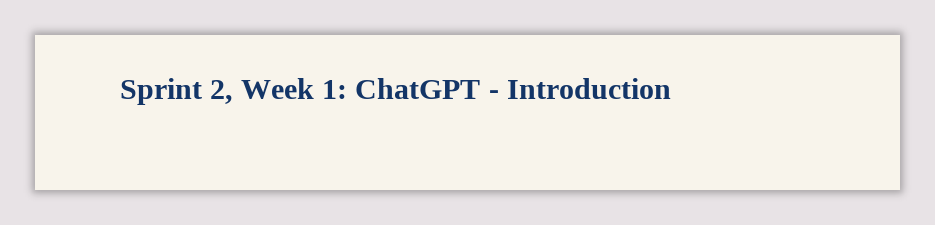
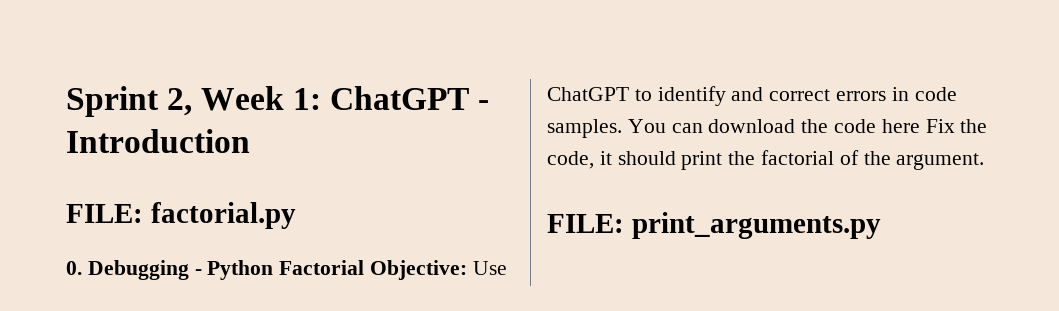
(671, 88) none -> [66,202,296,229] [66,260,507,280] [547,86,957,106] [547,119,988,138] [547,150,985,170] [547,212,881,239] // FILE: factorial.py // 0. Debugging - Python Factorial Objective: Use ChatGPT to identify and correct errors in code samples. You can download the code here Fix the code, it should print the factorial of the argument. // FILE: print_arguments.py

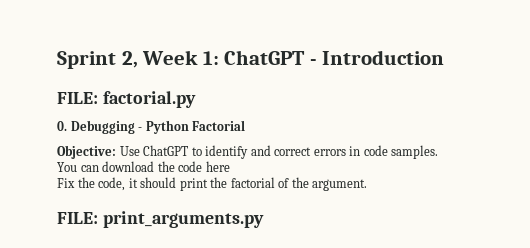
(365, 267) none -> (246, 125) //
(622, 128) none -> (439, 152) //
(920, 126) none -> (230, 166) //

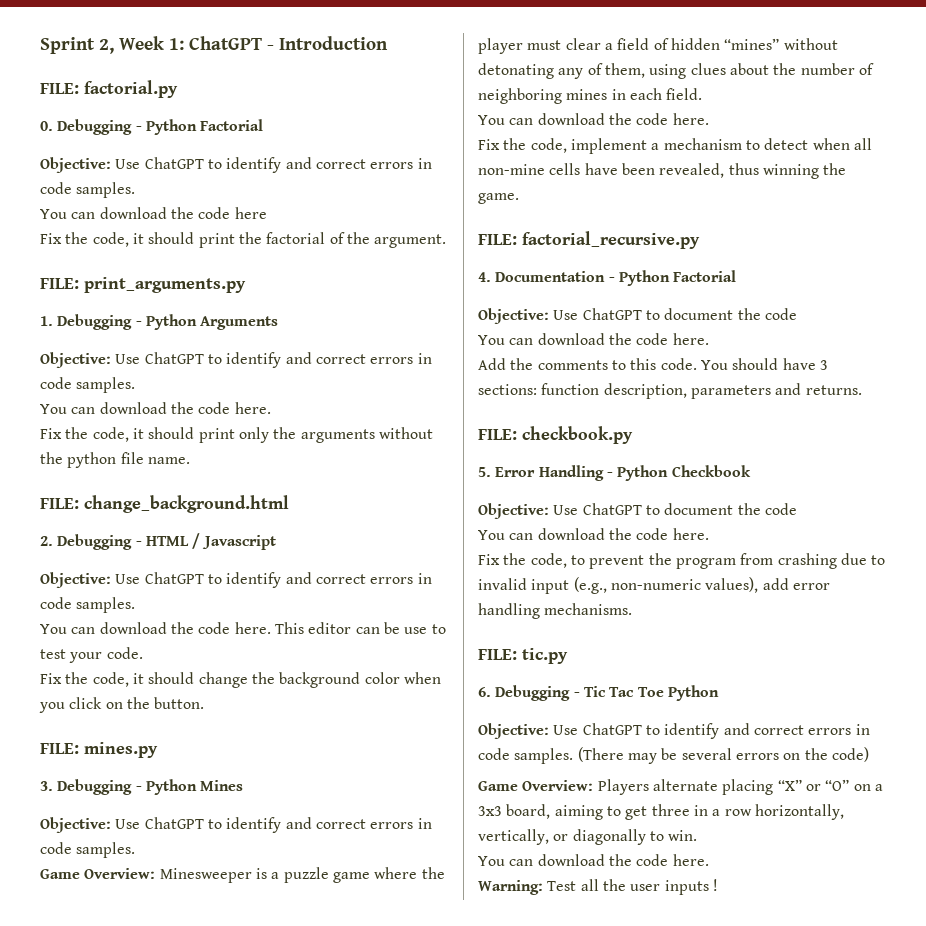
(264, 219) none -> [40,314,279,330] [40,352,432,368] [40,377,136,393] [40,402,271,414] [40,427,433,443] [40,452,190,468] [40,495,289,513] [40,533,276,550] [40,572,432,588] [40,597,136,613] [40,622,446,634] [40,647,143,663] [40,672,441,688] [39,697,205,713] [40,742,158,758] [40,779,244,795] [40,817,432,833] [40,842,136,858] [40,867,445,883] [478,38,838,54] [478,63,874,79] [478,88,703,104] [478,113,709,125] [478,138,872,154] [478,163,847,179] [478,193,519,204] [478,231,700,249] [478,270,737,286] [478,308,797,324] [478,333,709,345] [478,358,828,370] [478,383,862,399] [478,426,633,444] [478,465,751,481] [478,503,797,519] [478,528,709,540] [478,553,886,569] [478,577,830,594] [478,603,633,619] [478,648,568,664] [478,685,719,701] [478,723,870,739] [478,747,869,764] [478,779,883,795] [478,804,844,820] [478,829,698,845] [478,854,709,866] [478,879,718,895] // 1. Debugging - Python Arguments // Objective: Use ChatGPT to identify and correct errors in code samples. // You can download the code here. // Fix the code, it should print only the arguments without the python file name. // FILE: change_background.html // 2. Debugging - HTML / Javascript // Objective: Use ChatGPT to identify and correct errors in code samples. // You can download the code here. This editor can be use to test your code. // Fix the code, it should change the background color when you click on the button. // FILE: mines.py // 3. Debugging - Python Mines // Objective: Use ChatGPT to identify and correct errors in code samples. // Game Overview: Minesweeper is a puzzle game where the player must clear a field of hidden “mines” without detonating any of them, using clues about the number of neighboring mines in each field. // You can download the code here. // Fix the code, implement a mechanism to detect when all non-mine cells have been revealed, thus winning the game. // FILE: factorial_recursive.py // 4. Documentation - Python Factorial // Objective: Use ChatGPT to document the code // You can download the code here. // Add the comments to this code. You should have 3 sections: function description, parameters and returns. // FILE: checkbook.py // 5. Error Handling - Python Checkbook // Objective: Use ChatGPT to document the code // You can download the code here. // Fix the code, to prevent the program from crashing due to invalid input (e.g., non-numeric values), add error handling mechanisms. // FILE: tic.py // 6. Debugging - Tic Tac Toe Python // Objective: Use ChatGPT to identify and correct errors in code samples. (There may be several errors on the code) // Game Overview: Players alternate placing “X” or “O” on a 3x3 board, aiming to get three in a row horizontally, vertically, or diagonally to win. // You can download the code here. // Warning: Test all the user inputs !

